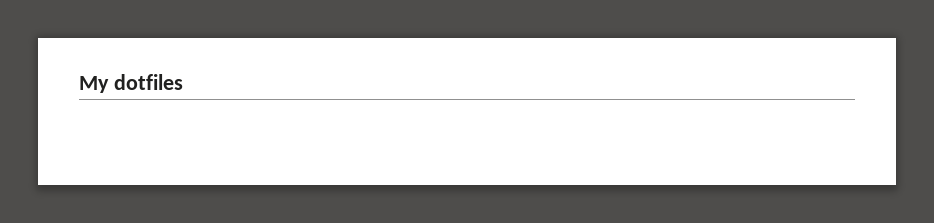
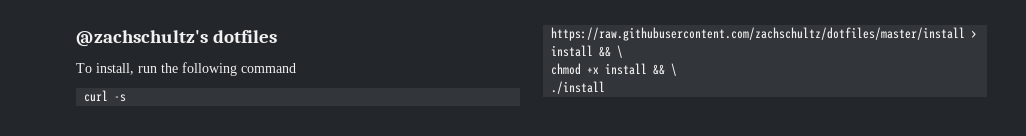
[79,76,109,93] My -> [76,30,208,47] @zachschultz's
(183, 82) none -> [76,62,296,76] [84,90,127,102] [551,27,978,41] [551,45,624,58] [551,63,678,76] [551,81,606,94] // To install, run the following command // curl -s https://raw.githubusercontent.com/zachschultz/dotfiles/master/install > install && \ // chmod +x install && \ // ./install

